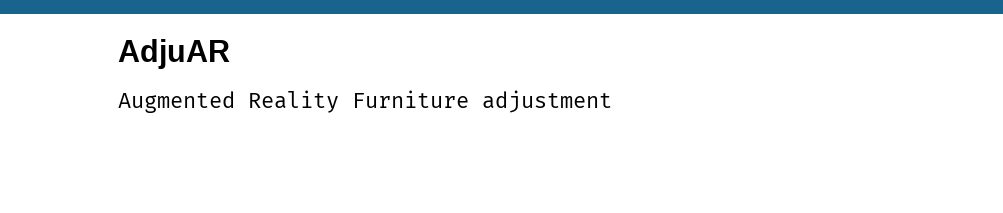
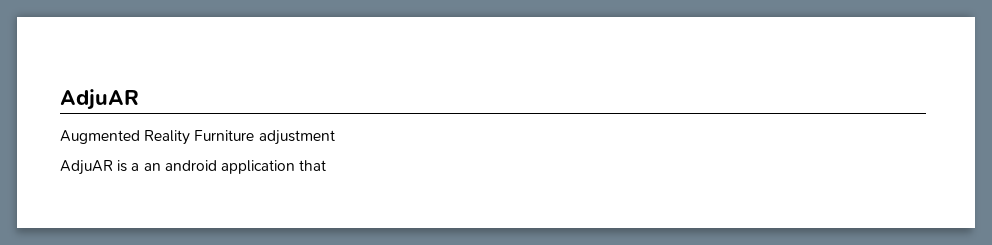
(612, 101) none -> [60,160,327,175] // AdjuAR is a an android application that

